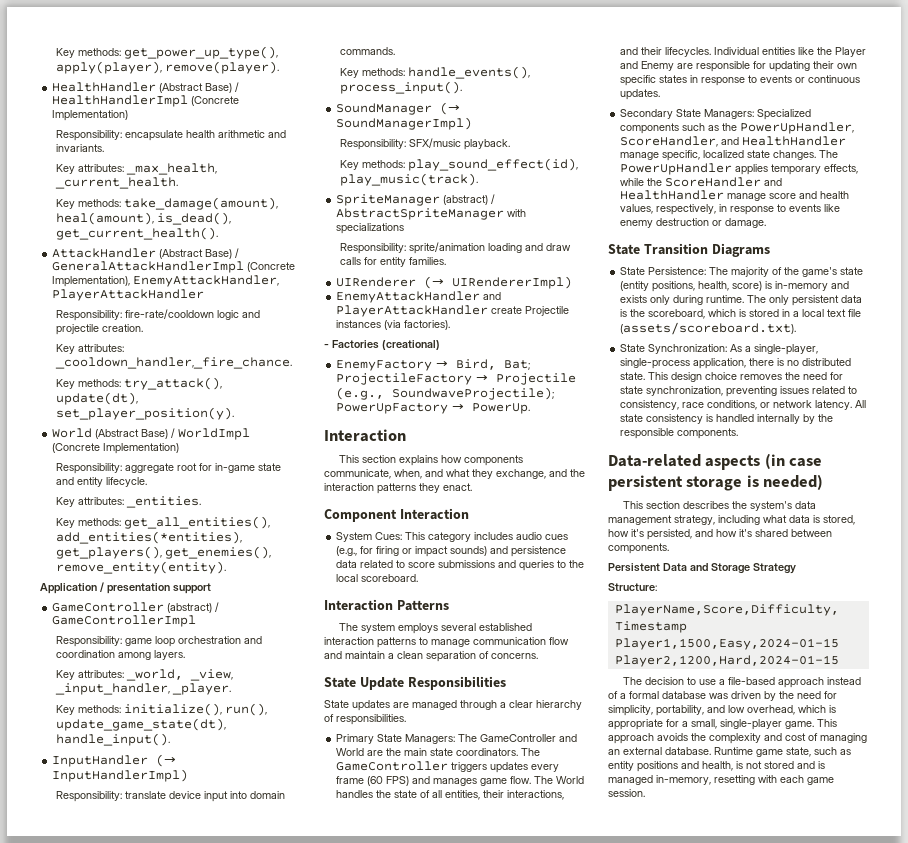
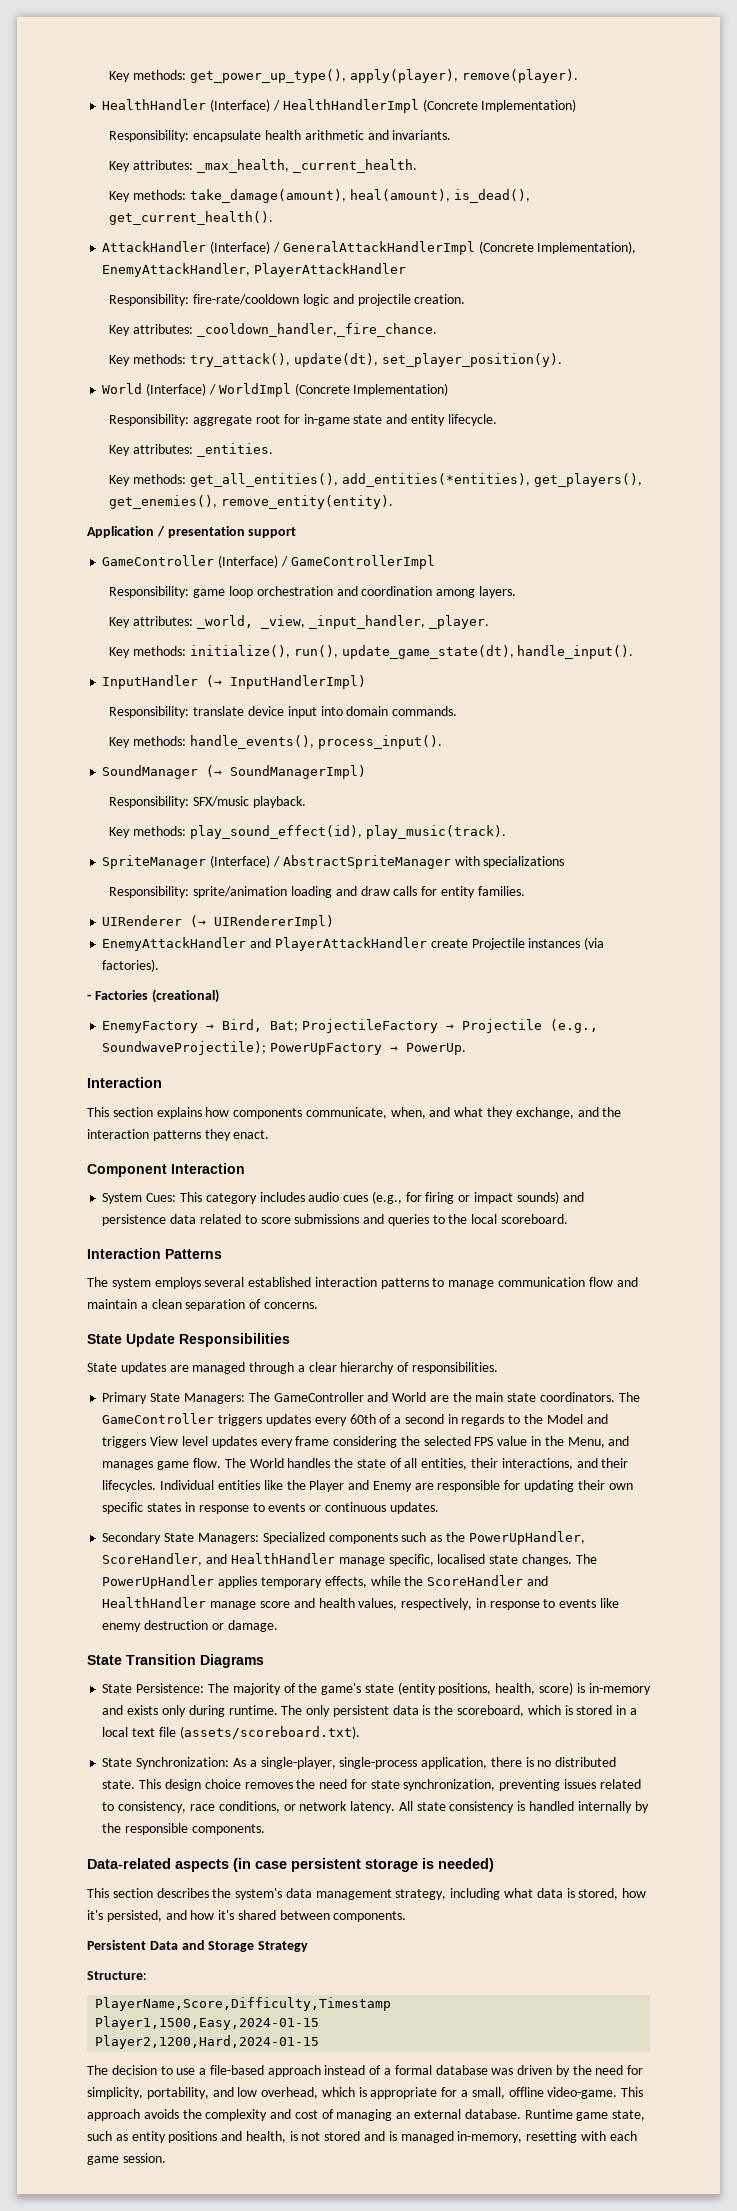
[159,83,233,93] (Abstract Base) -> [210,99,271,112] (Interface)
[159,249,233,259] (Abstract Base) -> [210,241,271,254] (Interface)
[95,429,169,439] (Abstract Base) -> [146,383,207,396] (Interface)
[167,603,213,613] (abstract) -> [218,555,279,568] (Interface)
[443,195,489,205] (abstract) -> [210,855,271,868] (Interface)
[336,776,410,786] frame (60 FPS) -> [349,1414,608,1426] [102,1436,605,1448] 60th of a second in regards to the Model and triggers View level updates every frame considering the selected FPS value in the Menu,
[703,150,745,158] localized -> [437,1554,486,1564] localised
[720,719,814,730] single-player game. -> [508,2087,618,2099] offline video-game.

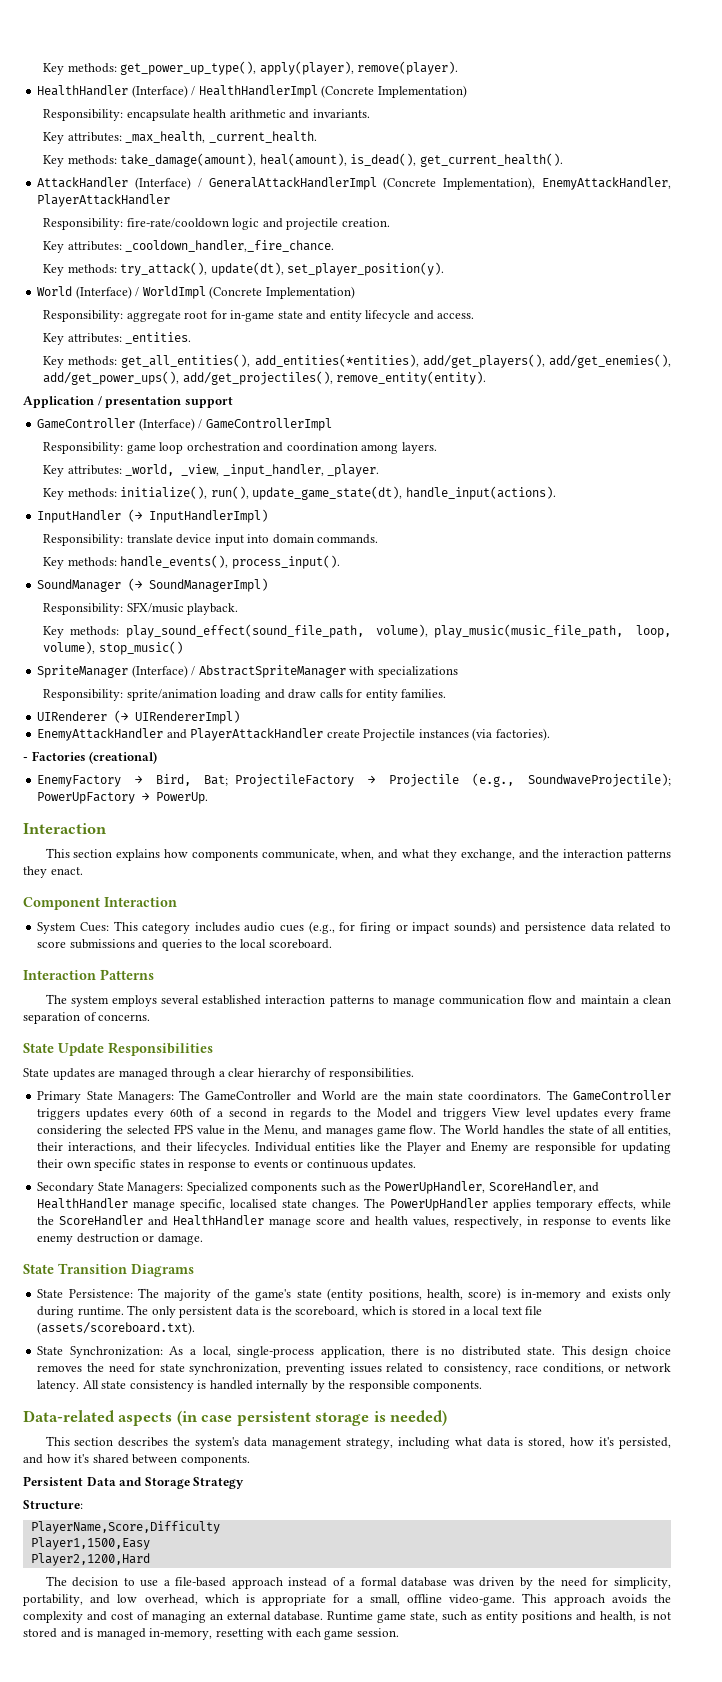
[447,414,497,426] lifecycle. -> [365,310,475,322] lifecycle and access.
[533,473,642,487] [109,495,218,509] get_players(), get_enemies(), -> [422,354,672,368] [43,371,333,385] add/get_players(), add/get_enemies(), add/get_power_ups(), add/get_projectiles(),
[517,645,634,659] handle_input(). -> [405,486,556,500] handle_input(actions).
[189,825,506,839] play_sound_effect(id), play_music(track). -> [125,624,671,638] [43,641,183,655] play_sound_effect(sound_file_path, volume), play_music(music_file_path, loop, volume), stop_music()
[260,1757,336,1769] single-player, -> [202,1346,231,1357] local,
[95,1997,392,2011] [95,2016,320,2030] [95,2035,320,2049] PlayerName,Score,Difficulty,Timestamp // Player1,1500,Easy,2024-01-15 // Player2,1200,Hard,2024-01-15 -> [30,1521,220,1534] [30,1537,150,1550] [30,1553,150,1566] PlayerName,Score,Difficulty // Player1,1500,Easy // Player2,1200,Hard

